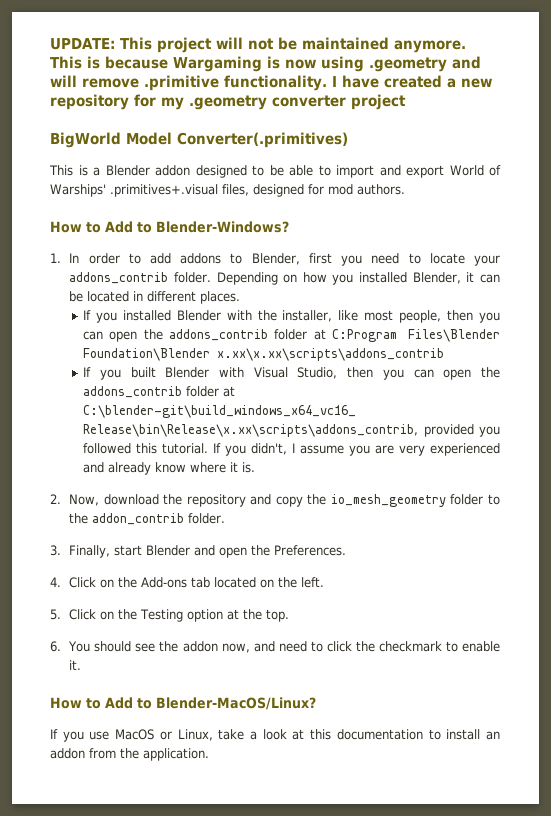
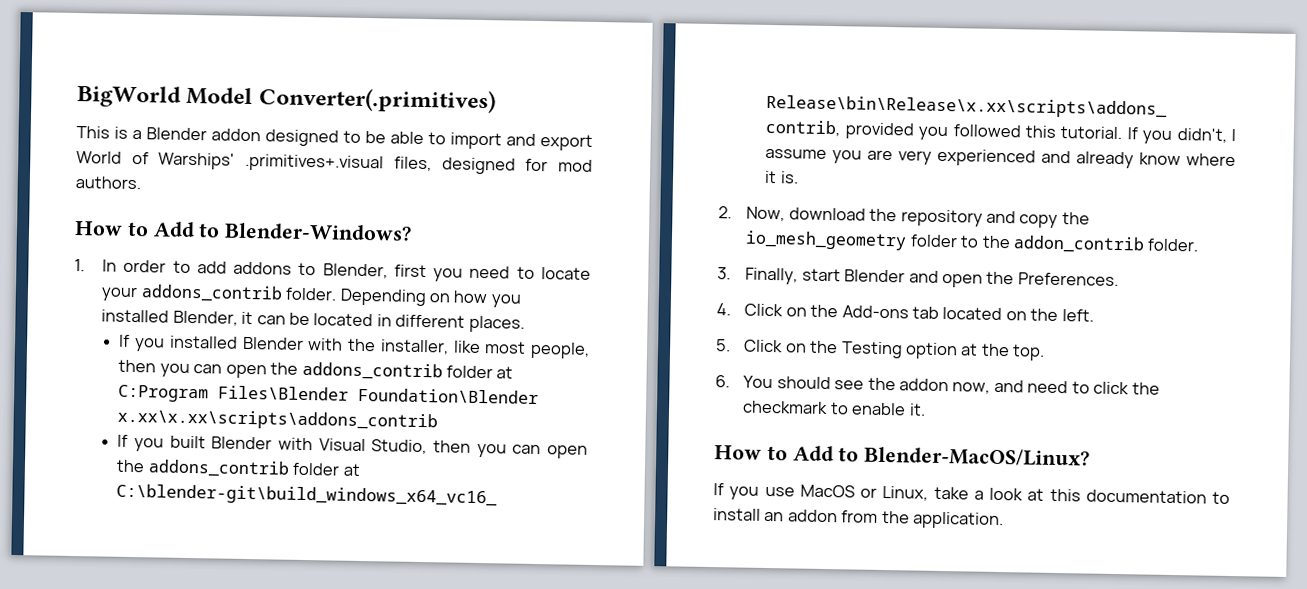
[50,37,466,53] [50,56,481,72] [50,75,492,91] [50,94,406,110] UPDATE: This project will not be maintained anymore. This is because Wargaming is now using .geometry and will remove .primitive functionality. I have created a new repository for my .geometry converter project // -> (77, 96) none

